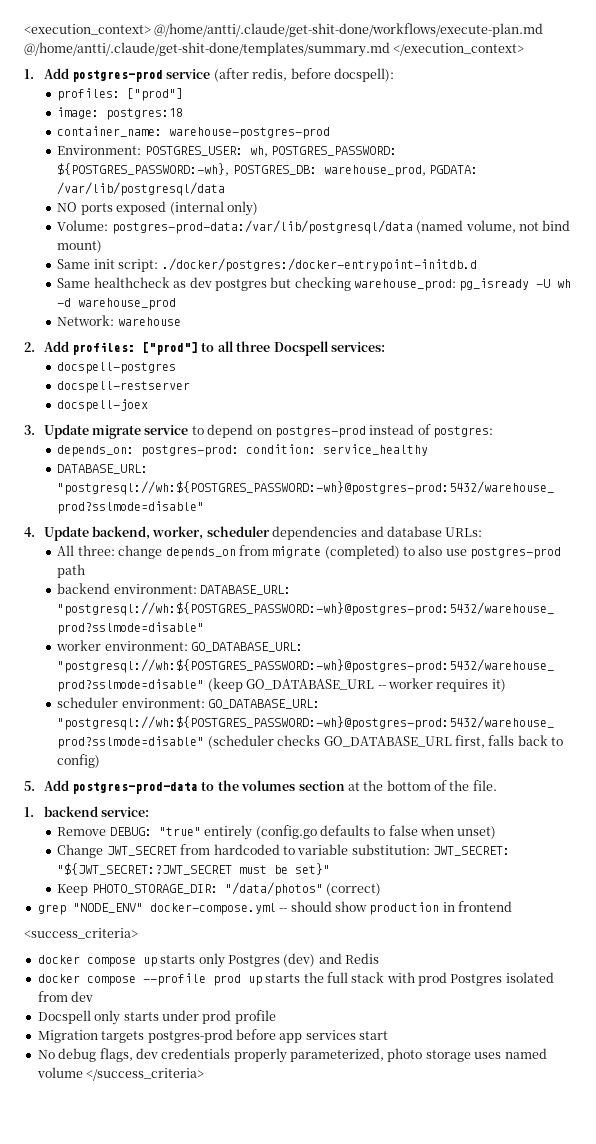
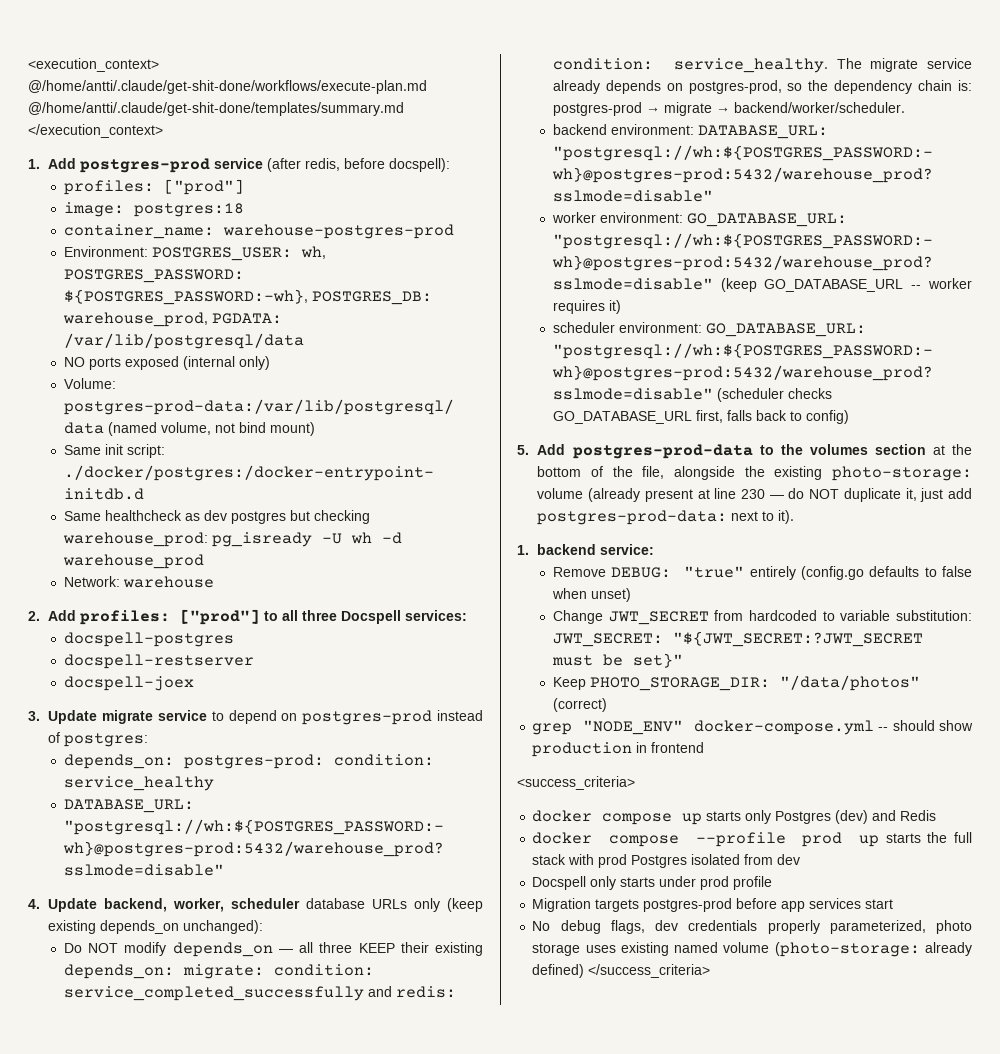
[272,526,483,540] [57,545,562,559] [57,564,86,578] dependencies and database URLs: // All three: change depends_on from migrate (completed) to also use postgres-prod path -> [306,898,483,912] [48,920,264,934] [63,942,484,957] [63,964,374,979] [63,986,456,1001] [552,58,973,73] [552,80,972,94] [552,102,905,116] database URLs only (keep existing depends_on unchanged): // Do NOT modify depends_on — all three KEEP their existing depends_on: migrate: condition: service_completed_successfully and redis: condition: service_healthy. The migrate service already depends on postgres-prod, so the dependency chain is: postgres-prod → migrate → backend/worker/scheduler.
[472,780,497,791] file. -> [642,466,972,481] [537,488,973,502] [537,510,795,525] file, alongside the existing photo-storage: volume (already present at line 230 — do NOT duplicate it, just add postgres-prod-data: next to it).
(502, 1055) none -> [620,942,669,956] existing
(83, 1072) none -> [774,942,972,957] [532,964,585,978] (photo-storage: already defined)

